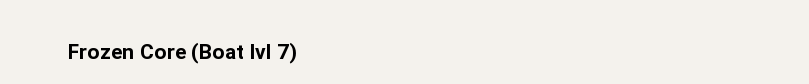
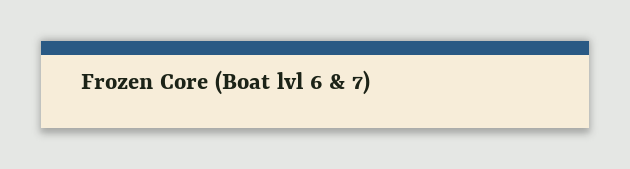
(272, 51) none -> [310,74,346,89] 6 &

